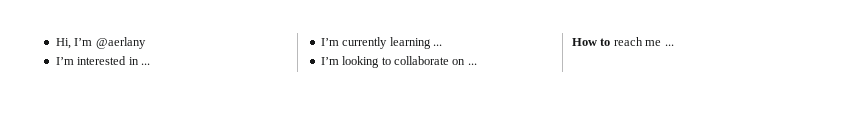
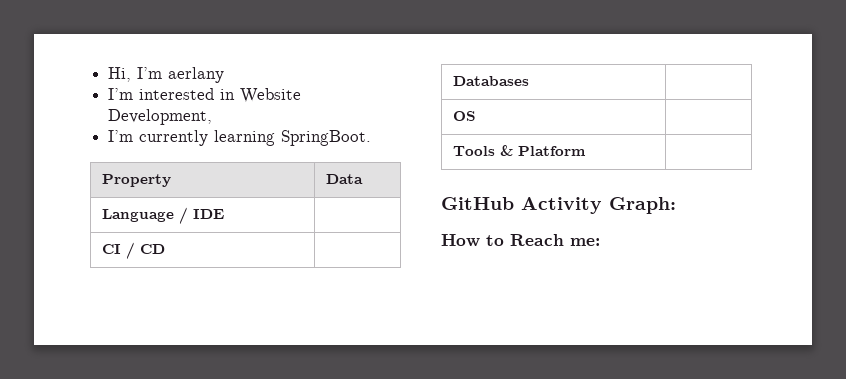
[95,37,146,49] @aerlany -> [168,67,225,83] aerlany
[140,63,150,65] ... -> [240,88,302,103] [108,109,213,125] Website Development,
[432,44,442,46] [320,56,477,68] ... // I’m looking to collaborate on ... -> [281,130,372,146] [101,174,171,187] [325,174,363,184] [101,207,224,224] [101,242,165,259] [452,76,529,86] [452,111,476,121] [452,145,586,156] [441,197,676,214] SpringBoot. // Property | Data // Language / IDE | // CI / CD | // Databases | // OS | // Tools & Platform | // GitHub Activity Graph:
[613,37,674,46] reach me ... -> [510,234,600,246] Reach me:

